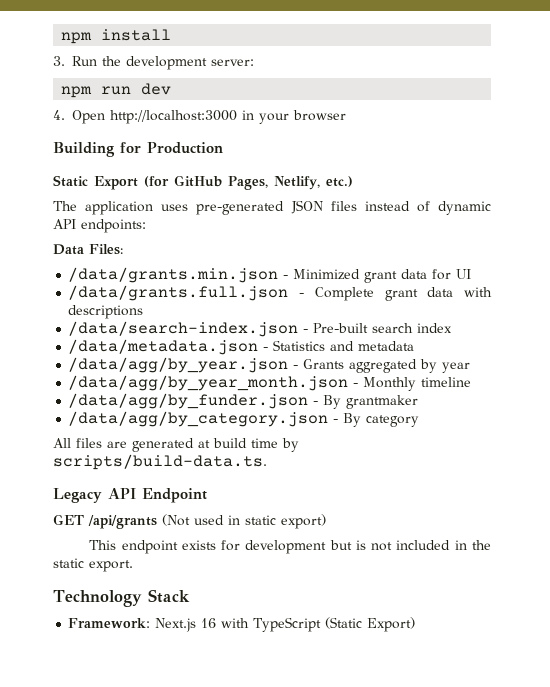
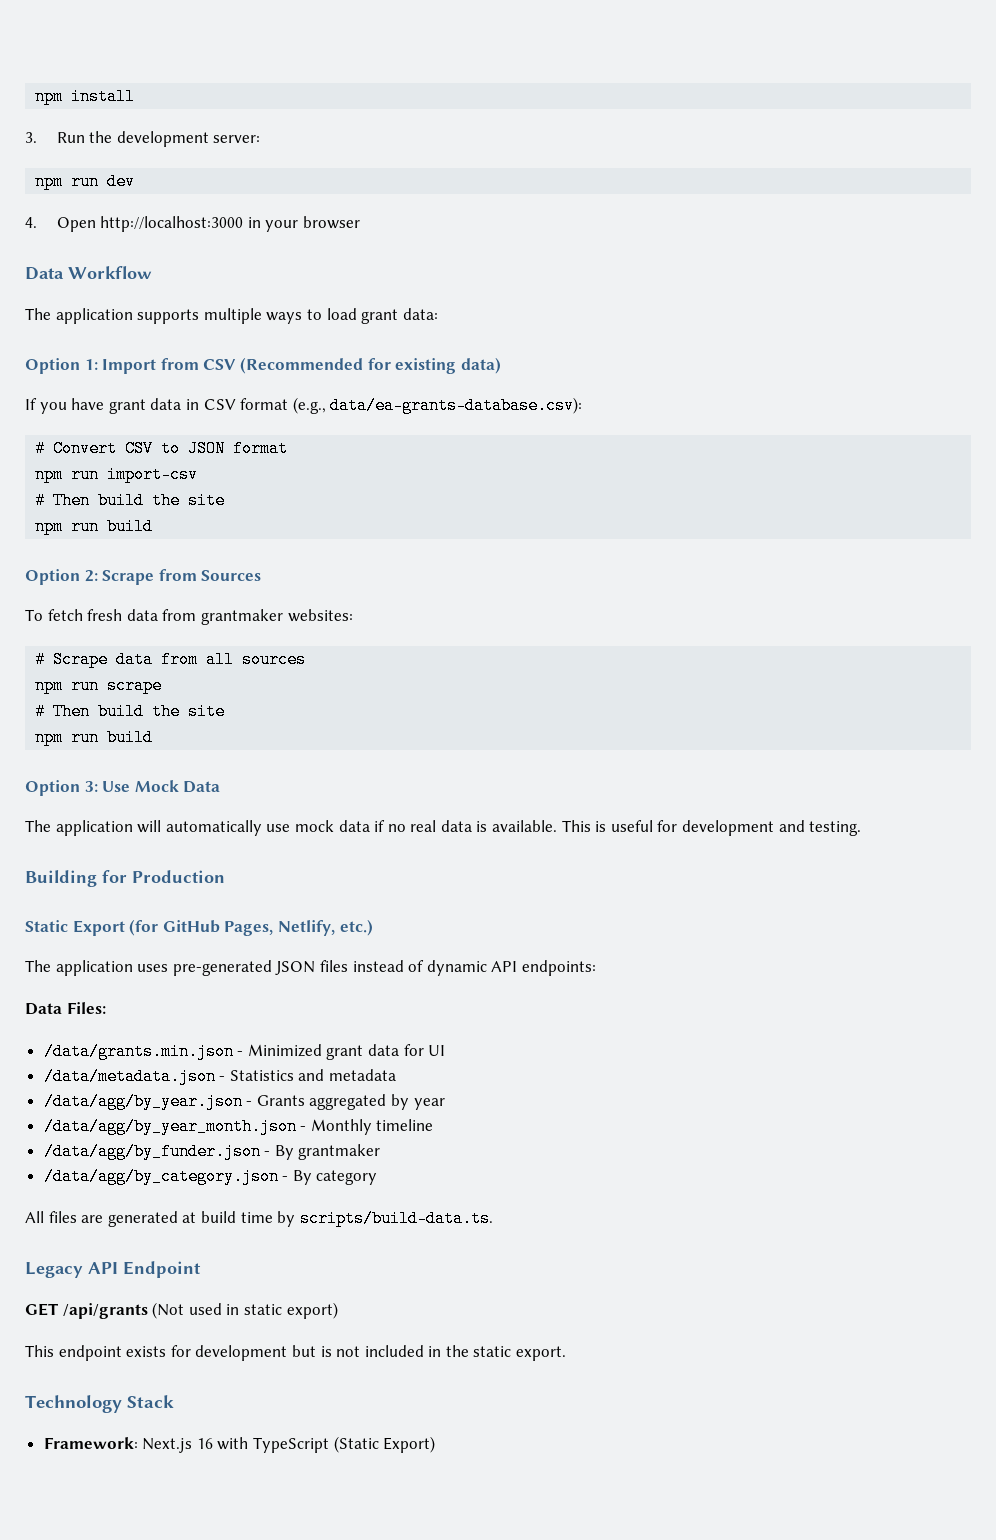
(347, 115) none -> [25,266,152,280] [25,308,438,324] [25,357,501,374] [25,397,583,414] [35,440,289,457] [35,466,199,483] [35,492,226,509] [35,518,154,535] [25,569,262,585] [25,609,353,625] [35,651,307,668] [35,677,163,694] [35,703,226,720] [35,729,154,746] [25,780,221,796] [25,820,862,836] // Data Workflow // The application supports multiple ways to load grant data: // Option 1: Import from CSV (Recommended for existing data) // If you have grant data in CSV format (e.g., data/ea-grants-database.csv): // # Convert CSV to JSON format // npm run import-csv // # Then build the site // npm run build // Option 2: Scrape from Sources // To fetch fresh data from grantmaker websites: // # Scrape data from all sources // npm run scrape // # Then build the site // npm run build // Option 3: Use Mock Data // The application will automatically use mock data if no real data is available. This is useful for development and testing.
[68,285,493,301] [68,305,144,319] [68,321,453,337] // /data/grants.full.json - Complete grant data with descriptions // /data/search-index.json - Pre-built search index -> (446, 1050) none

